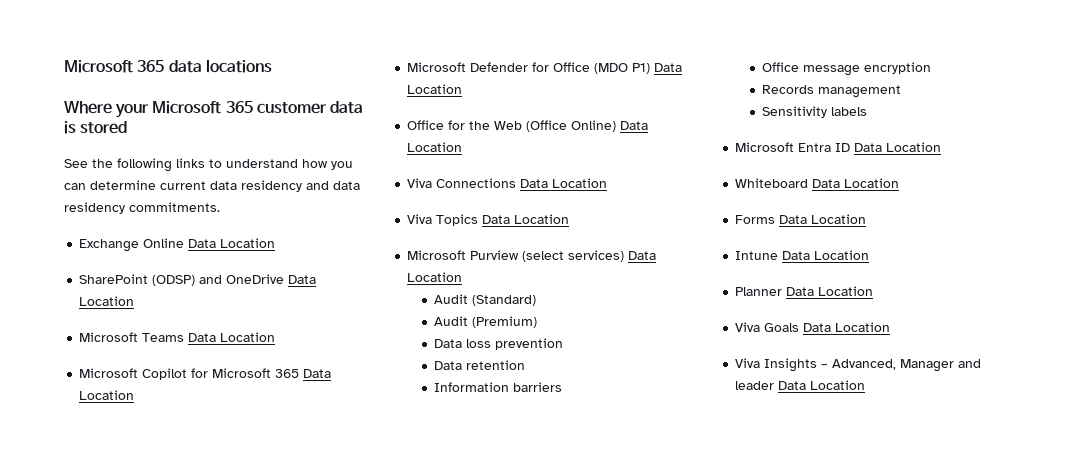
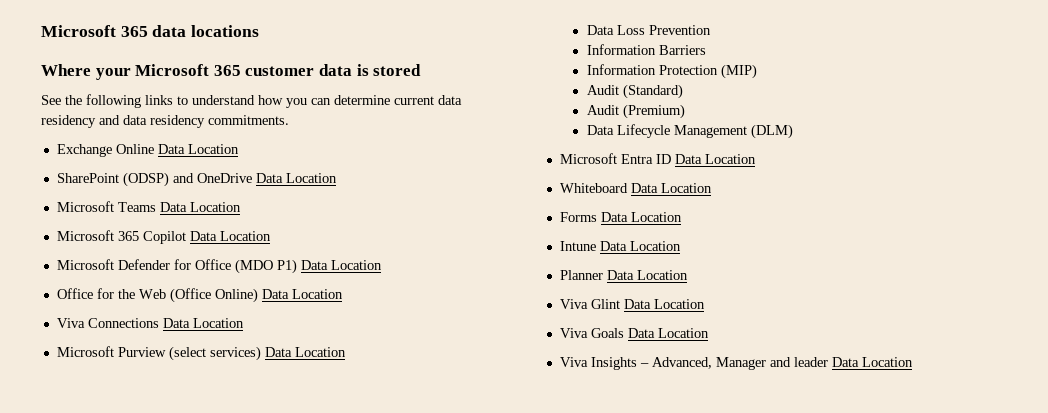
[142,368,300,380] Copilot for Microsoft 365 -> [117,231,186,244] 365 Copilot
[407,214,570,226] // Viva Topics Data Location -> (244, 323) none
(463, 277) none -> [586,25,711,35] [586,44,706,55] [586,64,757,79] // Data Loss Prevention // Information Barriers // Information Protection (MIP)
[466,338,564,350] [434,360,526,370] [434,382,563,392] [762,62,932,76] [762,85,902,98] [762,106,868,118] loss prevention // Data retention // Information barriers // Office message encryption // Records management // Sensitivity labels -> [616,124,793,139] Lifecycle Management (DLM)
(874, 291) none -> [559,299,705,309] // Viva Glint Data Location

